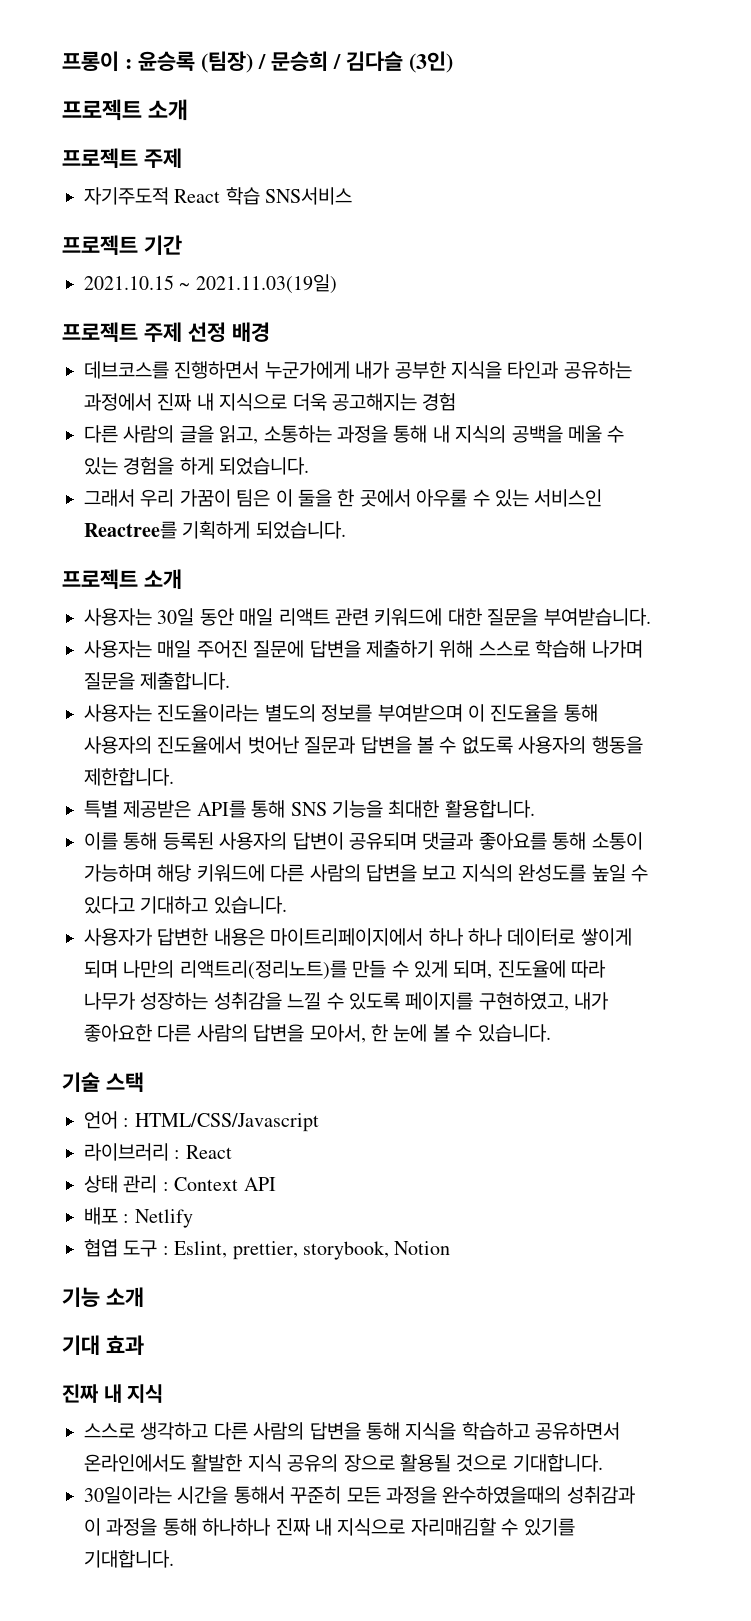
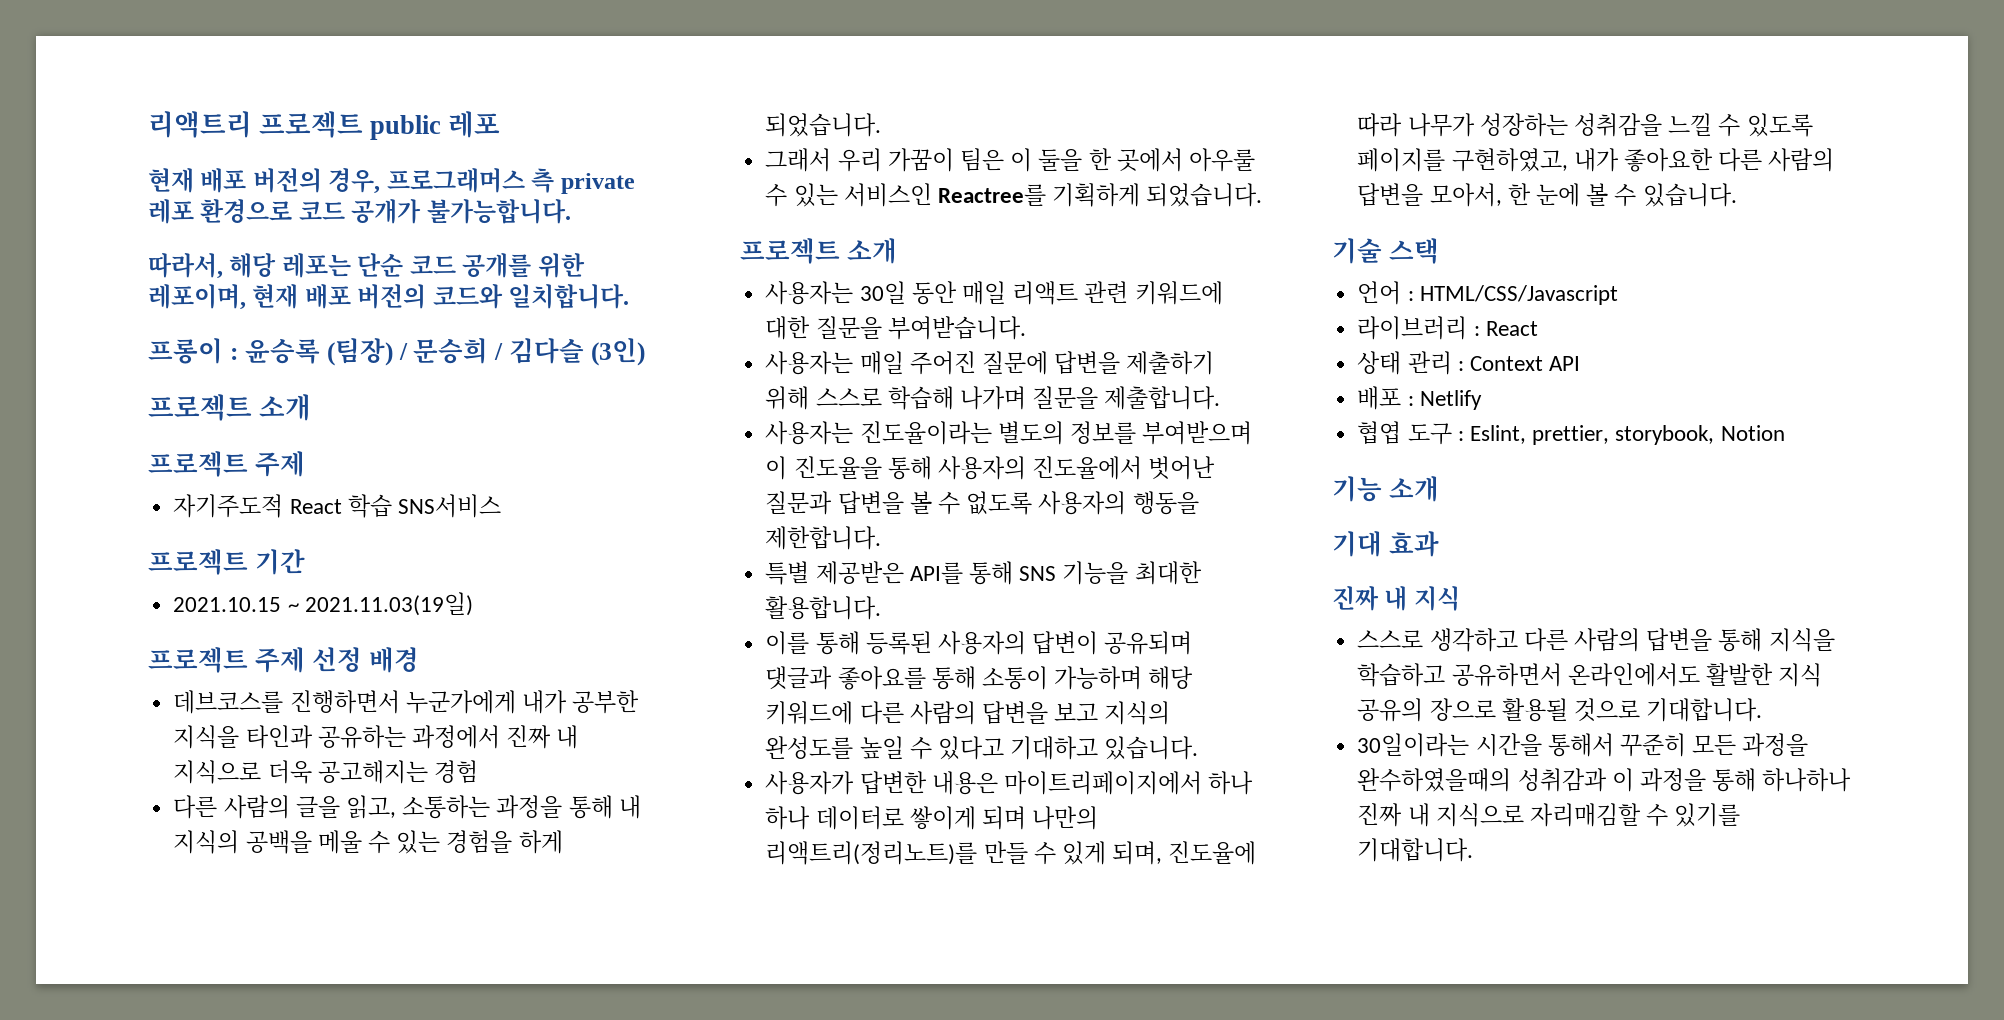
(62, 61) none -> [148,111,501,140] [148,168,635,194] [148,199,571,224] [148,253,585,279] [148,284,630,310] 리액트리 프로젝트 public 레포 // 현재 배포 버전의 경우, 프로그래머스 측 private 레포 환경으로 코드 공개가 불가능합니다. // 따라서, 해당 레포는 단순 코드 공개를 위한 레포이며, 현재 배포 버전의 코드와 일치합니다. //

